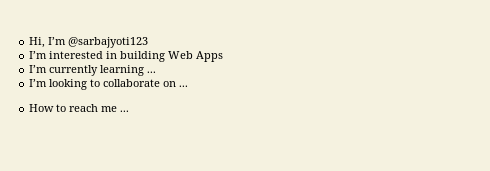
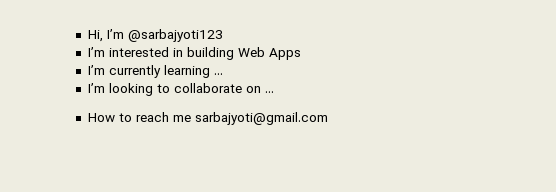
[120,110,130,112] ... -> [194,112,328,125] sarbajyoti@gmail.com

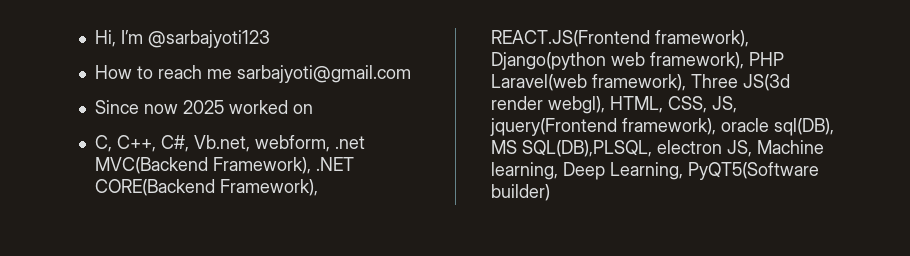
[87,47,301,60] [87,65,223,78] [87,83,274,96] // I’m interested in building Web Apps // I’m currently learning ... // I’m looking to collaborate on ... -> (270, 39) none
(328, 118) none -> [94,100,313,114] [94,135,365,152] [94,157,354,174] [94,179,318,196] [490,30,749,47] [490,52,784,70] [490,74,790,91] [490,96,737,114] [489,118,834,136] [490,140,824,157] [490,162,819,180] [490,184,550,201] // Since now 2025 worked on // C, C++, C#, Vb.net, webform, .net MVC(Backend Framework), .NET CORE(Backend Framework), REACT.JS(Frontend framework), Django(python web framework), PHP Laravel(web framework), Three JS(3d render webgl), HTML, CSS, JS, jquery(Frontend framework), oracle sql(DB), MS SQL(DB),PLSQL, electron JS, Machine learning, Deep Learning, PyQT5(Software builder)

